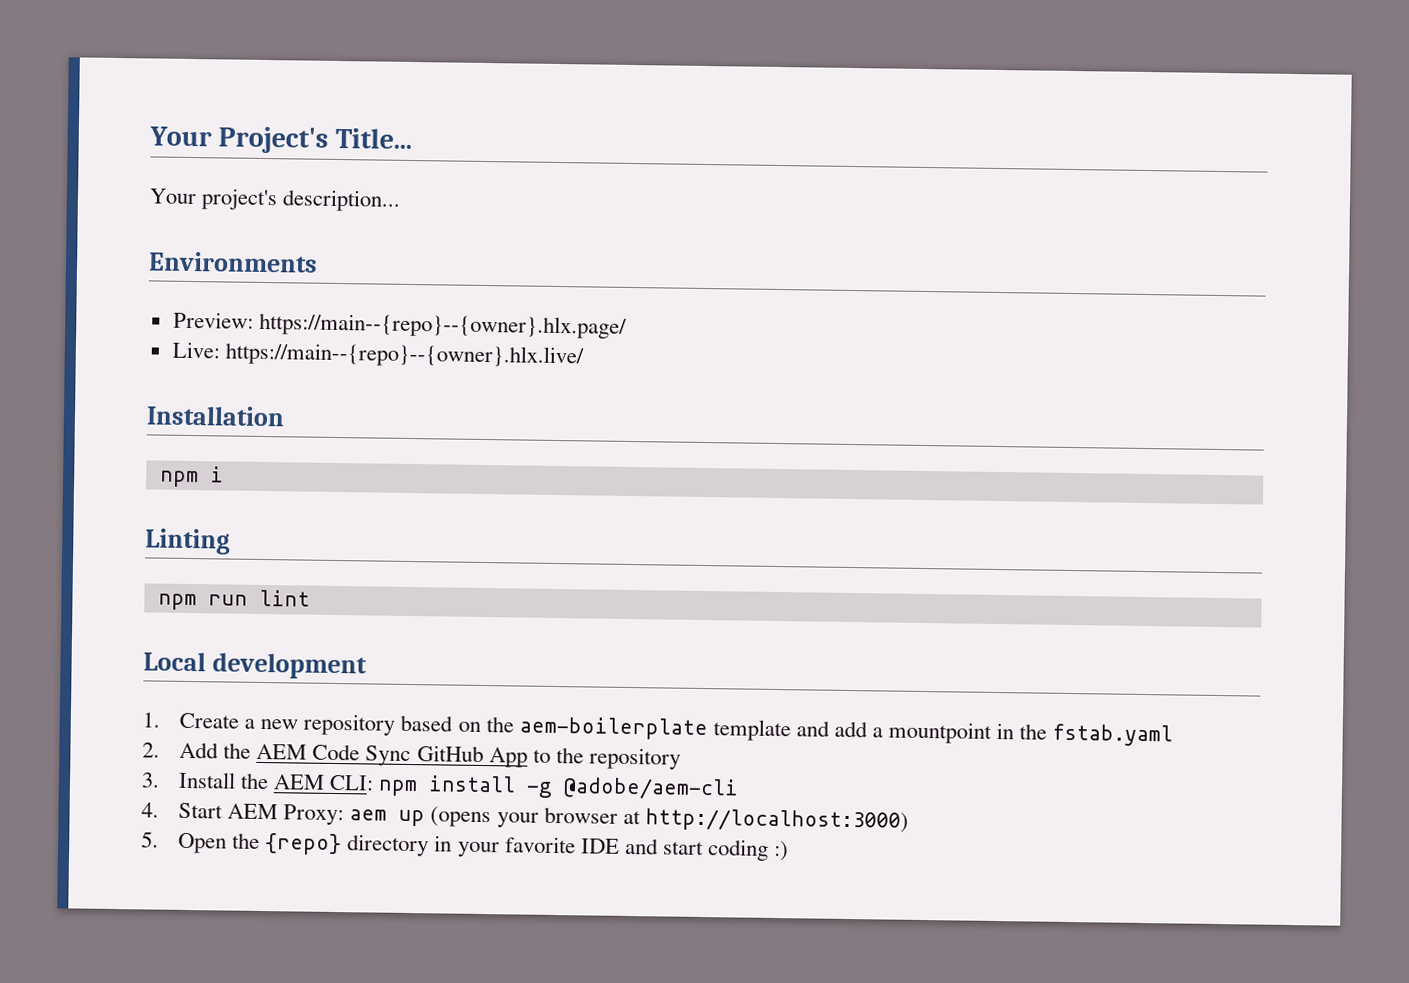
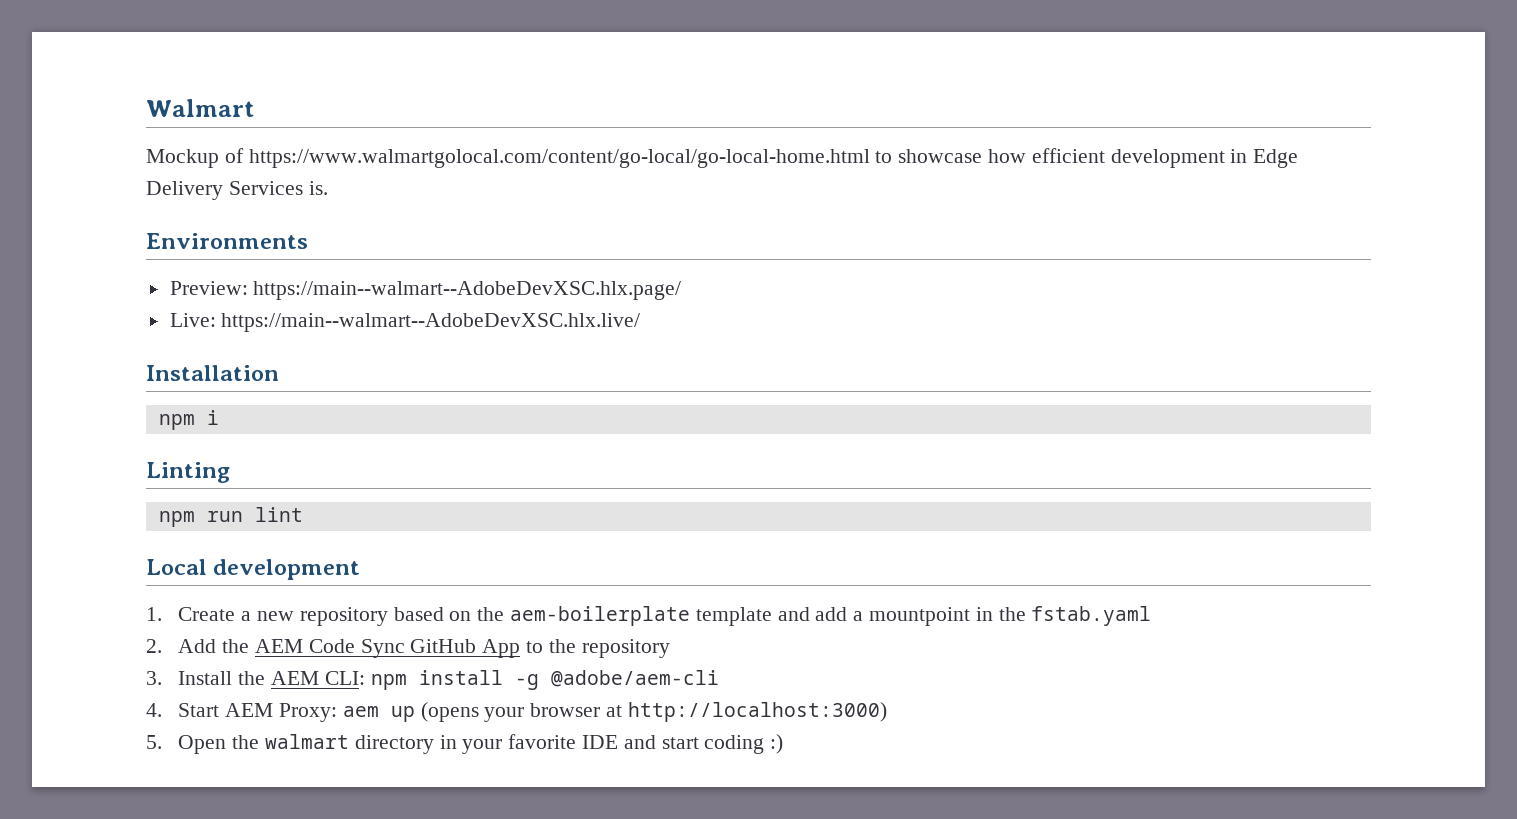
[149,126,412,154] [149,188,402,212] Your Project's Title... // Your project's description... -> [146,99,254,117] [146,148,1299,168] [146,181,328,200] Walmart // Mockup of https://www.walmartgolocal.com/content/go-local/go-local-home.html to showcase how efficient development in Edge Delivery Services is.
[258,312,627,339] https://main--{repo}--{owner}.hlx.page/ -> [253,281,682,300] https://main--walmart--AdobeDevXSC.hlx.page/
[224,342,584,369] https://main--{repo}--{owner}.hlx.live/ -> [221,313,641,332] https://main--walmart--AdobeDevXSC.hlx.live/
[265,833,343,856] {repo} -> [265,734,350,749] walmart

